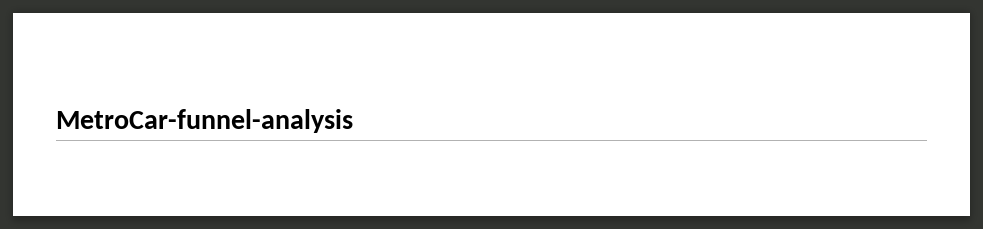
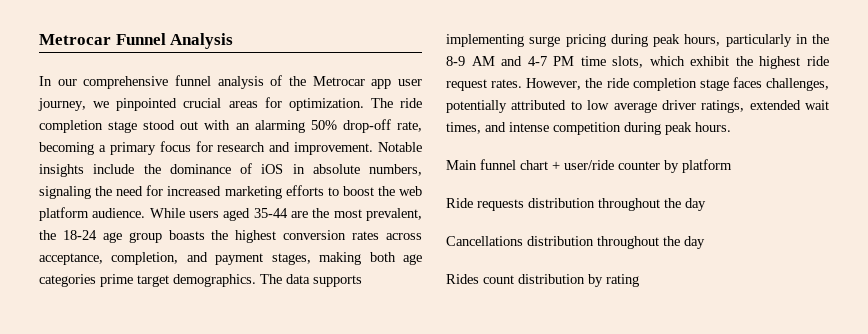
[56,109,353,133] MetroCar-funnel-analysis -> [39,33,234,49] [39,75,422,89] [38,97,422,111] [39,119,422,133] [39,141,422,155] [39,163,422,177] [39,185,423,199] [39,207,422,221] [39,230,422,243] [39,252,422,265] [39,274,362,287] [446,34,829,47] [446,56,829,69] [446,77,829,91] [446,100,829,113] [446,122,731,135] [446,159,732,173] [446,198,706,211] [446,236,705,249] [446,274,639,287] Metrocar Funnel Analysis // In our comprehensive funnel analysis of the Metrocar app user journey, we pinpointed crucial areas for optimization. The ride completion stage stood out with an alarming 50% drop-off rate, becoming a primary focus for research and improvement. Notable insights include the dominance of iOS in absolute numbers, signaling the need for increased marketing efforts to boost the web platform audience. While users aged 35-44 are the most prevalent, the 18-24 age group boasts the highest conversion rates across acceptance, completion, and payment stages, making both age categories prime target demographics. The data supports implementing surge pricing during peak hours, particularly in the 8-9 AM and 4-7 PM time slots, which exhibit the highest ride request rates. However, the ride completion stage faces challenges, potentially attributed to low average driver ratings, extended wait times, and intense competition during peak hours. // Main funnel chart + user/ride counter by platform // Ride requests distribution throughout the day // Cancellations distribution throughout the day // Rides count distribution by rating

